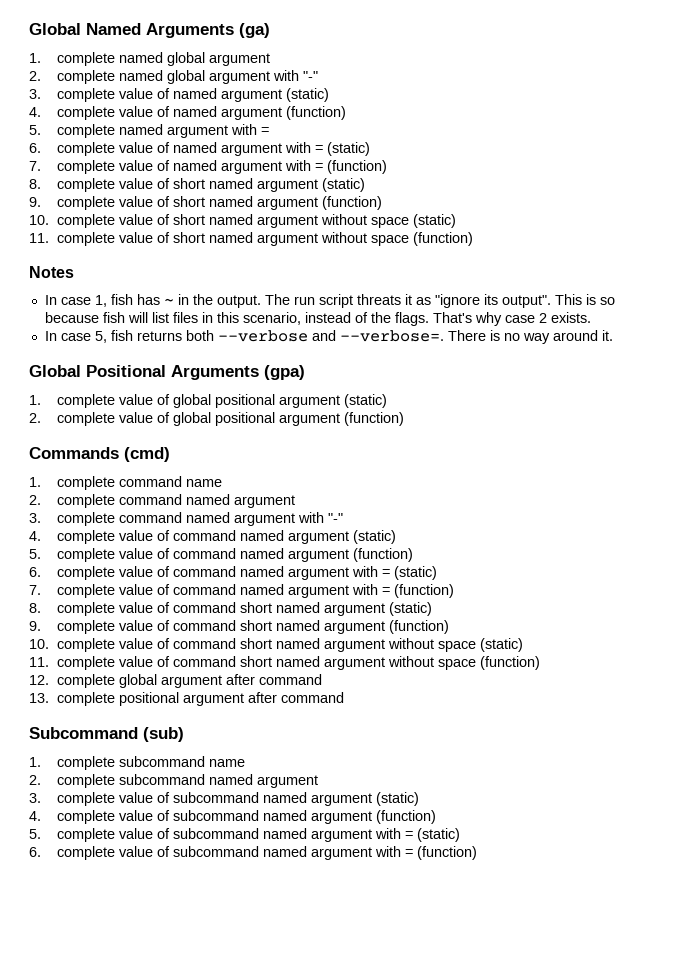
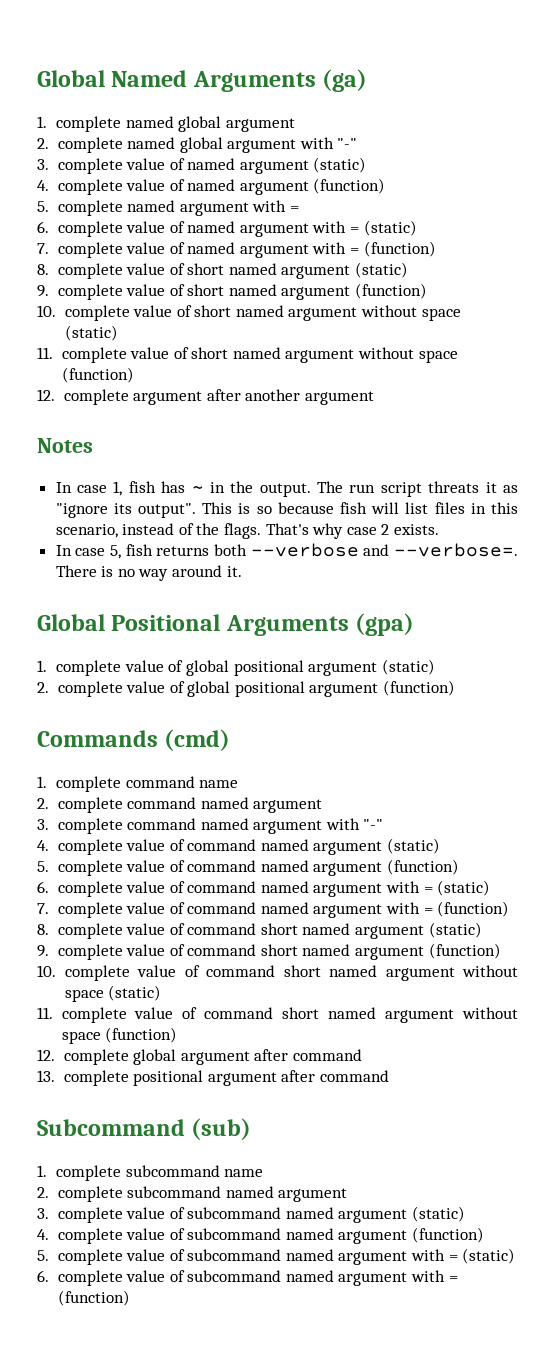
(474, 239) none -> [37,389,374,405] // 12. complete argument after another argument

